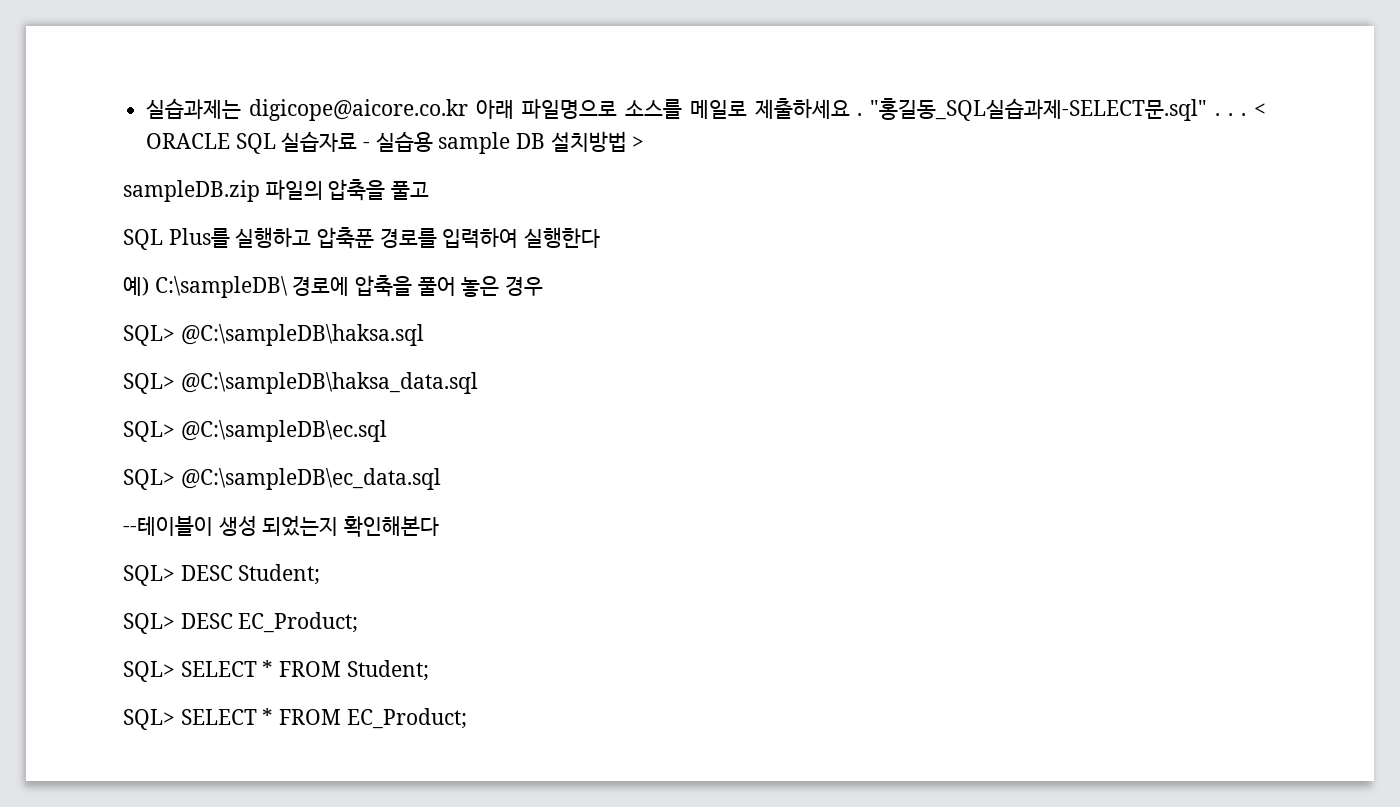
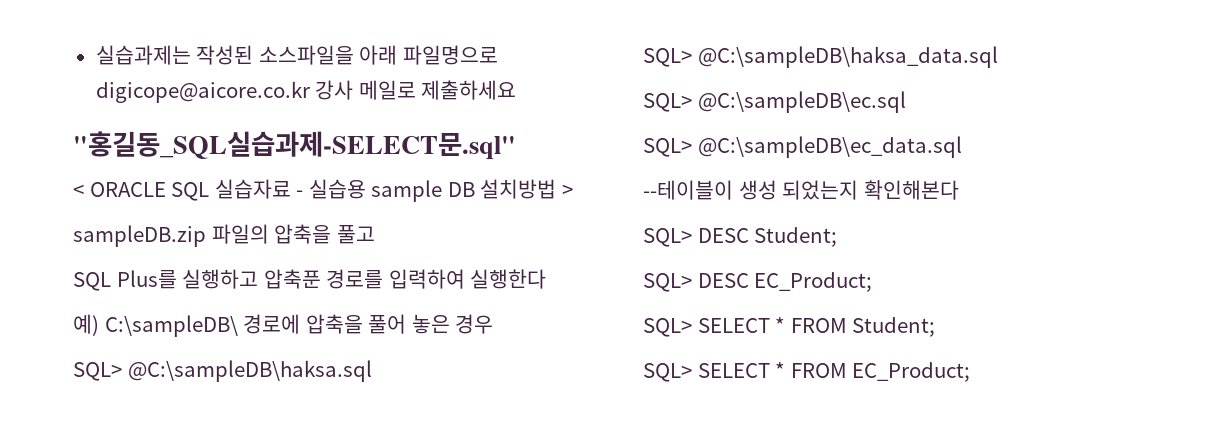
[249,99,682,121] digicope@aicore.co.kr 아래 파일명으로 소스를 -> [196,45,498,65] [95,80,354,103] 작성된 소스파일을 아래 파일명으로 digicope@aicore.co.kr 강사
[857,113,863,116] . -> (517, 90) //
[1215,113,1247,116] . . . -> (516, 145) //

